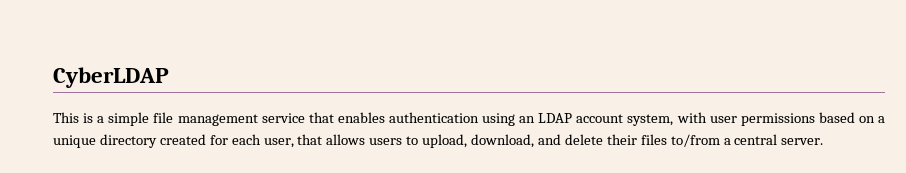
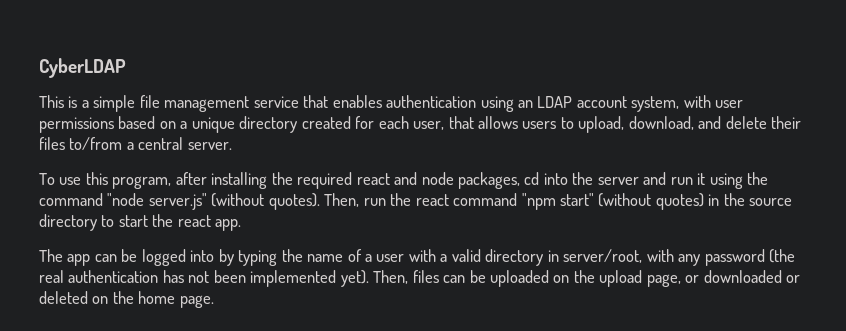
(824, 141) none -> [39,172,769,189] [39,193,793,210] [39,214,242,231] [39,249,796,266] [39,270,801,287] [39,291,214,308] // To use this program, after installing the required react and node packages, cd into the server and run it using the command "node server.js" (without quotes). Then, run the react command "npm start" (without quotes) in the source directory to start the react app. // The app can be logged into by typing the name of a user with a valid directory in server/root, with any password (the real authentication has not been implemented yet). Then, files can be uploaded on the upload page, or downloaded or deleted on the home page.

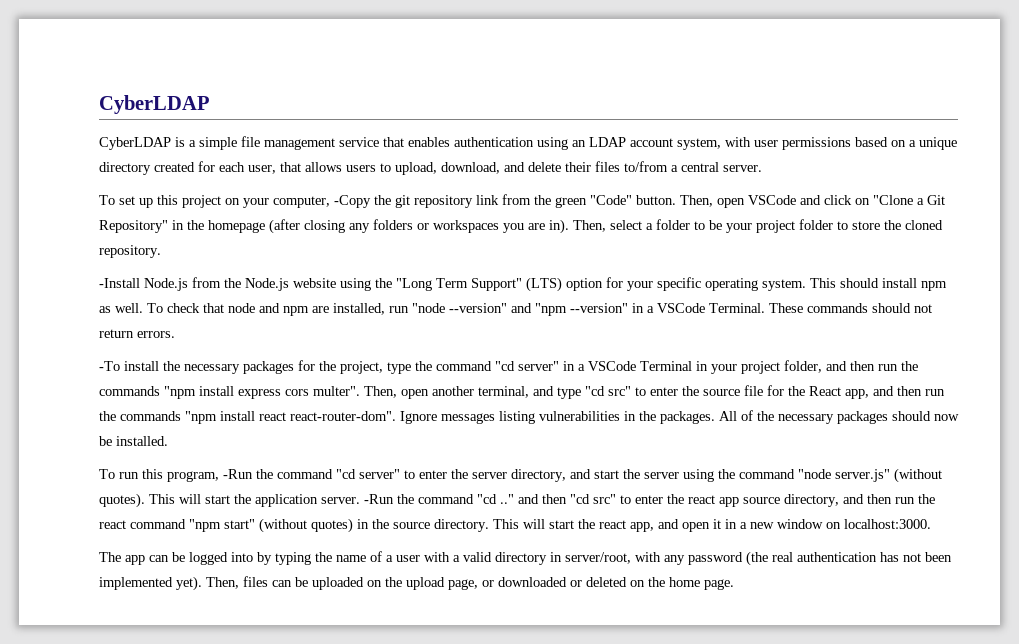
[39,95,64,108] This -> [99,137,171,150] CyberLDAP
[59,172,706,189] use this program, after installing the required react and node packages, cd into the server and run it -> [119,194,945,208] [99,219,943,234] [99,245,161,258] [99,277,947,292] [99,303,932,316] [99,329,175,338] [99,360,918,374] [99,385,945,399] [99,410,959,424] [99,436,168,446] [99,469,679,482] set up this project on your computer, -Copy the git repository link from the green "Code" button. Then, open VSCode and click on "Clone a Git Repository" in the homepage (after closing any folders or workspaces you are in). Then, select a folder to be your project folder to store the cloned repository. // -Install Node.js from the Node.js website using the "Long Term Support" (LTS) option for your specific operating system. This should install npm as well. To check that node and npm are installed, run "node --version" and "npm --version" in a VSCode Terminal. These commands should not return errors. // -To install the necessary packages for the project, type the command "cd server" in a VSCode Terminal in your project folder, and then run the commands "npm install express cors multer". Then, open another terminal, and type "cd src" to enter the source file for the React app, and then run the commands "npm install react react-router-dom". Ignore messages listing vulnerabilities in the packages. All of the necessary packages should now be installed. // To run this program, -Run the command "cd server" to enter the server directory, and start the server
[324,193,360,207] Then, -> [149,494,892,507] This will start the application server. -Run the command "cd .." and then "cd src" to enter the react app source directory, and then
[39,214,242,231] directory to start the react app. -> [434,519,931,532] directory. This will start the react app, and open it in a new window on localhost:3000.

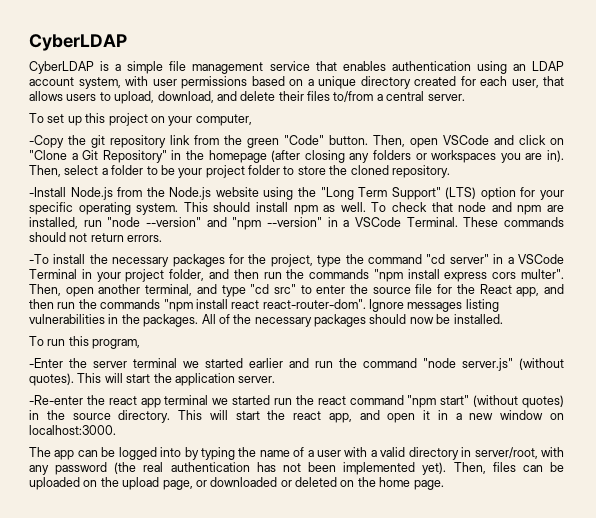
(330, 202) none -> (252, 120) //
[223,469,714,482] -Run the command "cd server" to enter the server directory, and start the server using -> [29,358,333,368] // -Enter the server terminal we started earlier and run
[364,494,892,507] -Run the command "cd .." and then "cd src" to enter the react app source directory, and then -> [29,395,271,408] // -Re-enter the react app terminal we started

